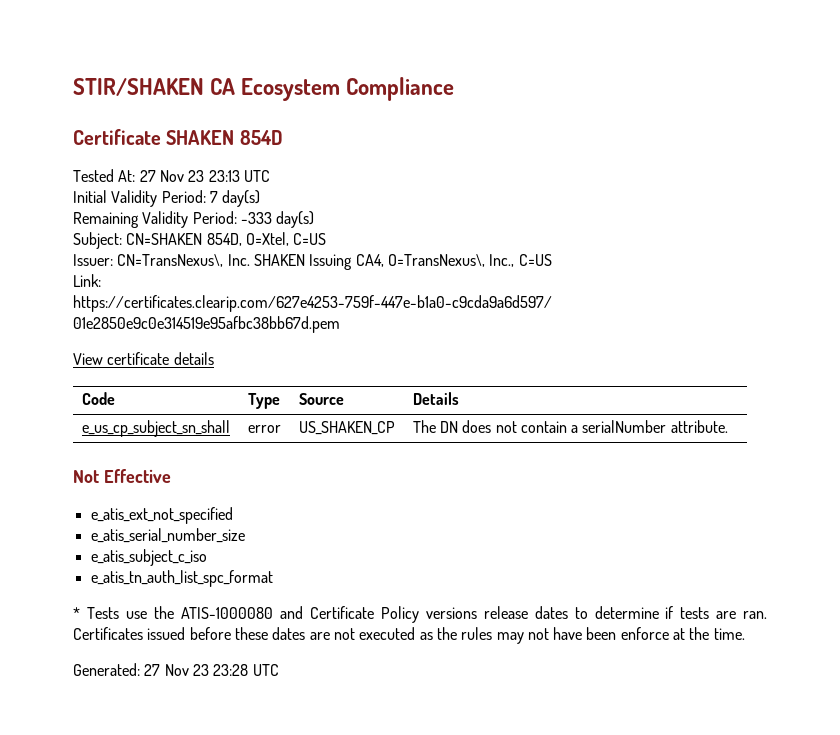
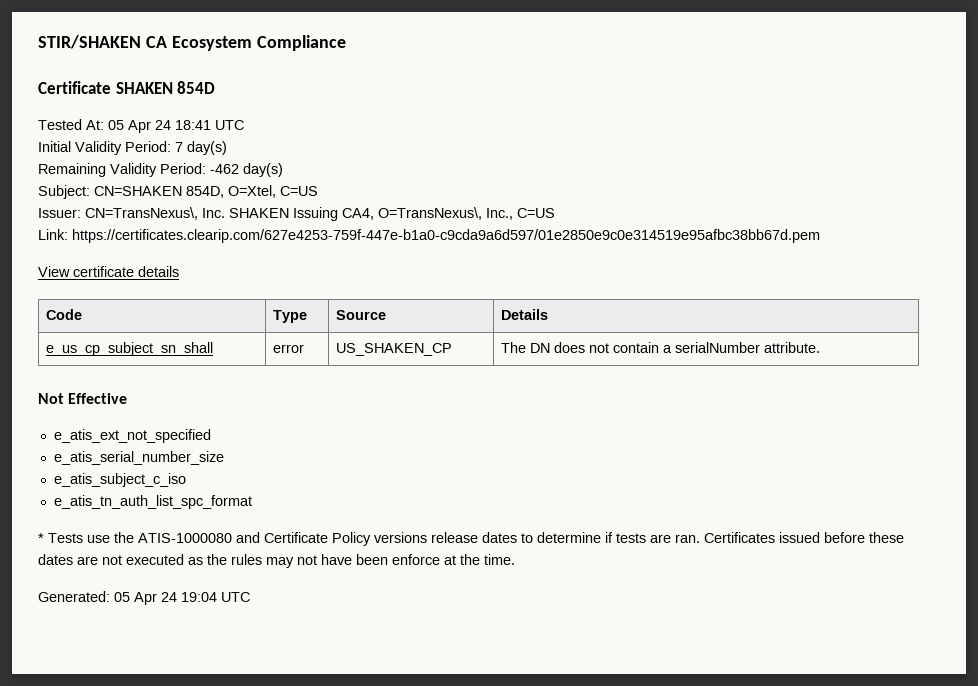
[139,170,240,182] 27 Nov 23 23:13 -> [108,120,211,133] 05 Apr 24 18:41
[240,212,272,224] -333 -> [210,164,239,174] -462
[144,664,249,676] 27 Nov 23 23:28 -> [114,592,217,605] 05 Apr 24 19:04

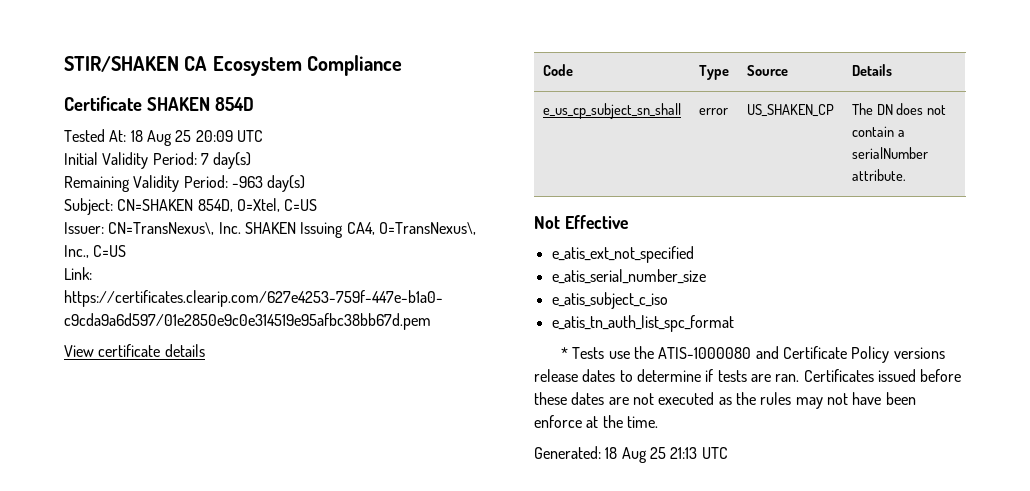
[108,120,211,133] 05 Apr 24 18:41 -> [130,130,233,146] 18 Aug 25 20:09
[210,164,239,174] -462 -> [231,176,263,188] -963
[114,592,217,605] 05 Apr 24 19:04 -> [605,447,698,463] 18 Aug 25 21:13

